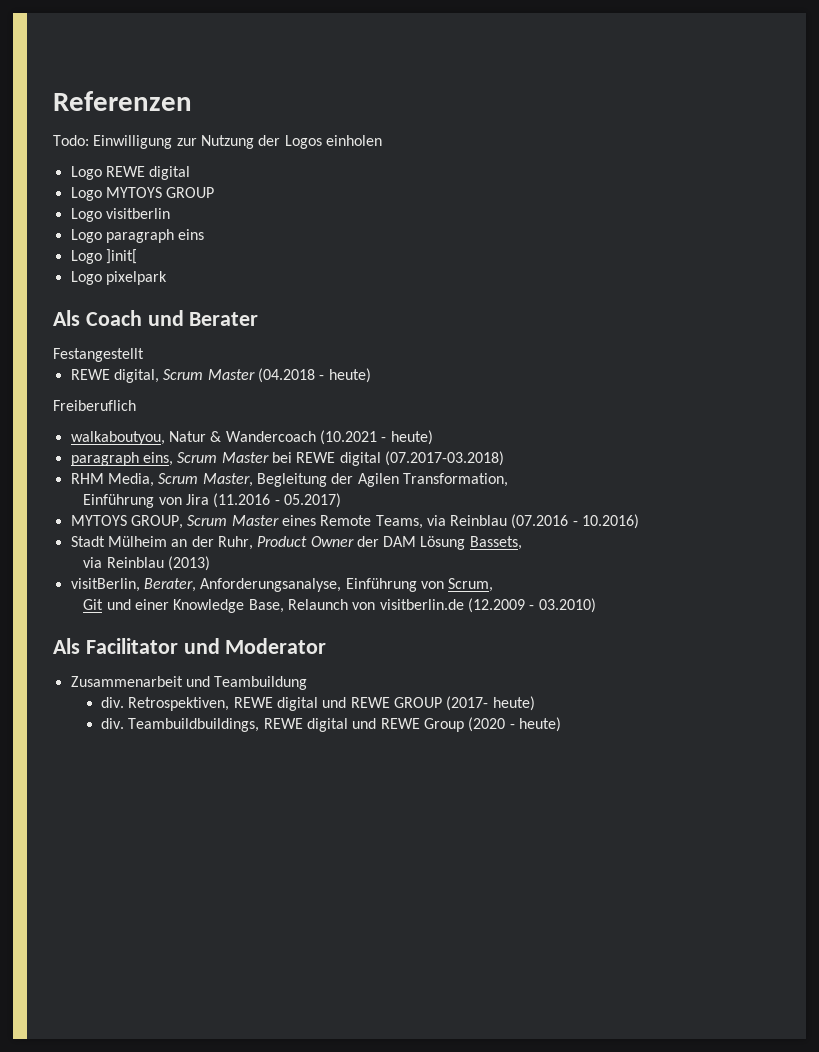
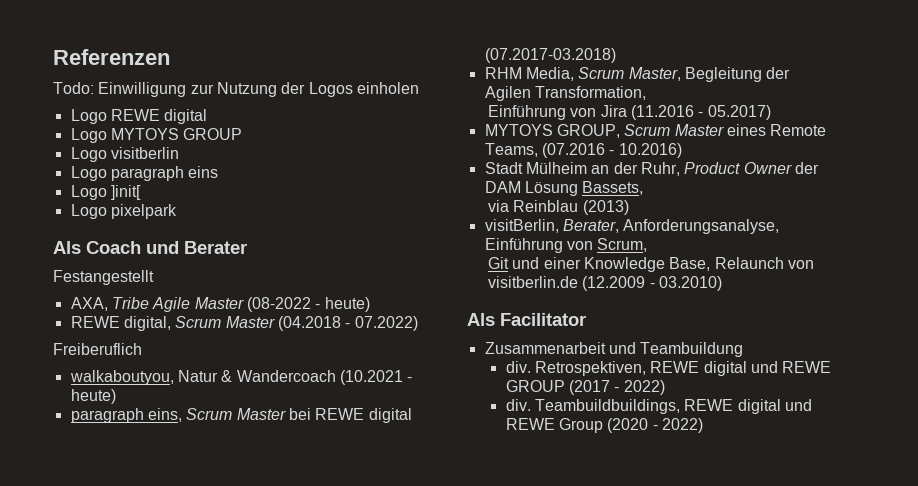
(144, 355) none -> [70,297,370,312] // AXA, Tribe Agile Master (08-2022 - heute)
[328,368,371,383] heute) -> [354,316,418,331] 07.2022)
[426,515,508,526] via Reinblau -> (538, 150) none
[183,638,327,654] und Moderator -> (586, 319) none
[446,696,535,711] (2017- heute) -> [568,380,665,395] (2017 - 2022)
[518,717,561,732] heute) -> [661,418,703,433] 2022)

